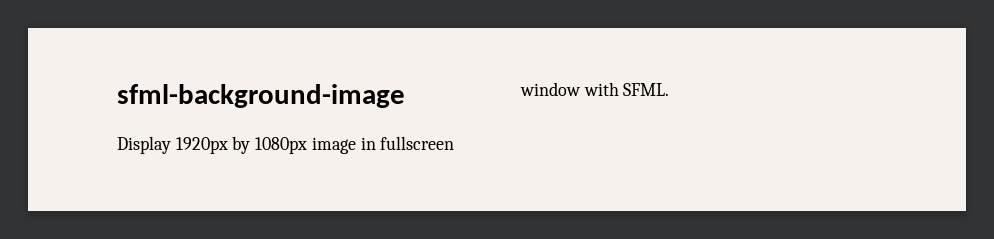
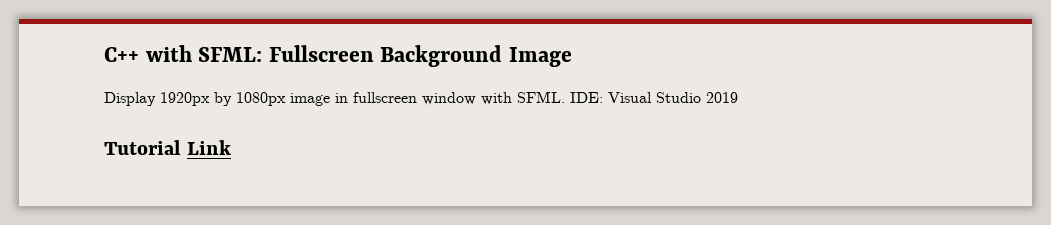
[117,84,405,108] sfml-background-image -> [104,45,573,67] C++ with SFML: Fullscreen Background Image
(670, 89) none -> [570,92,738,103] [104,140,232,155] IDE: Visual Studio 2019 // Tutorial Link

